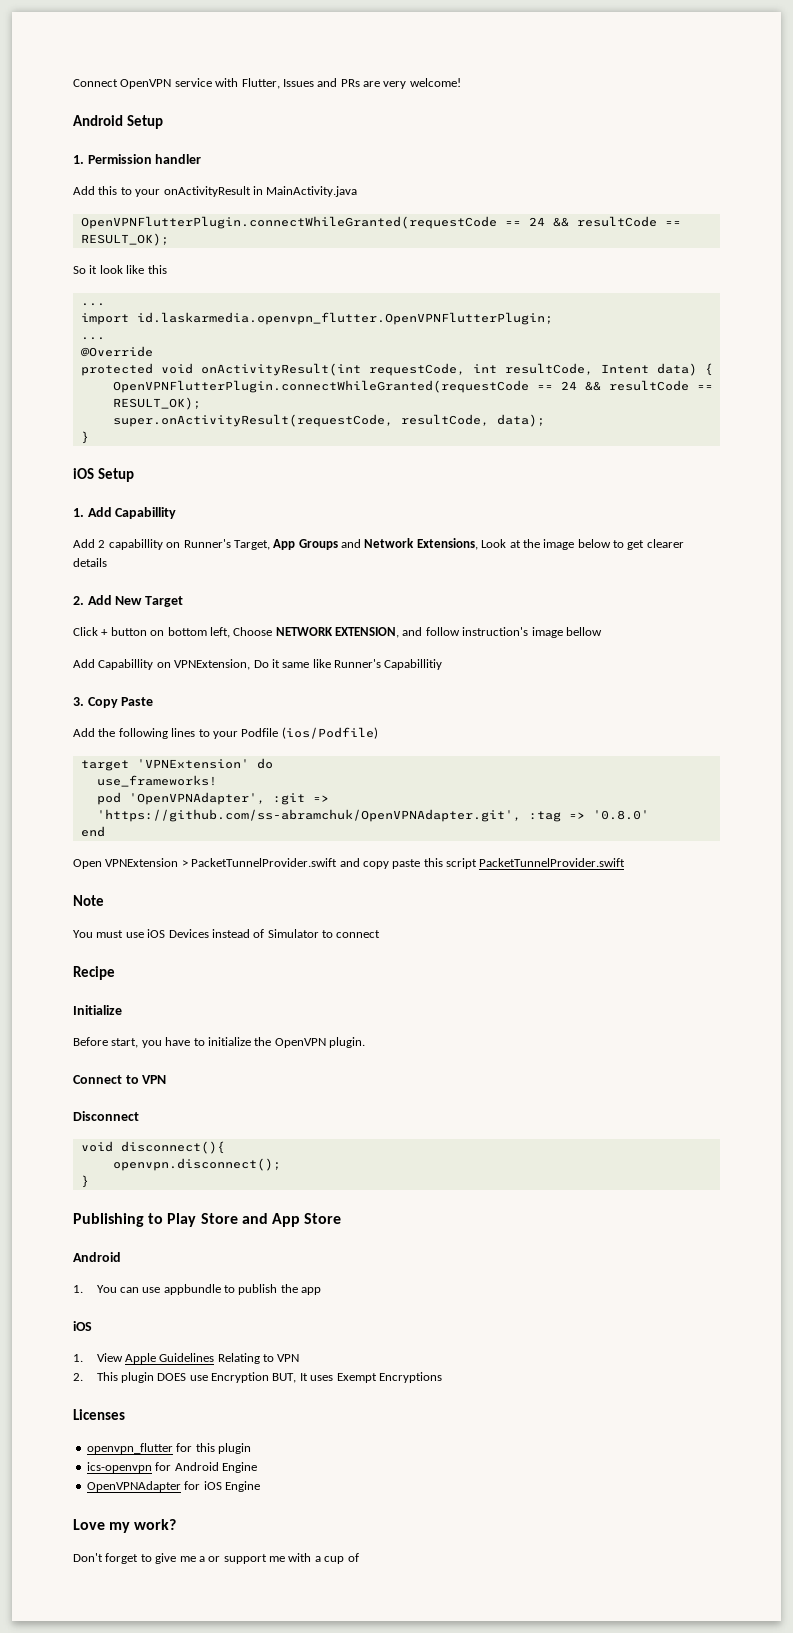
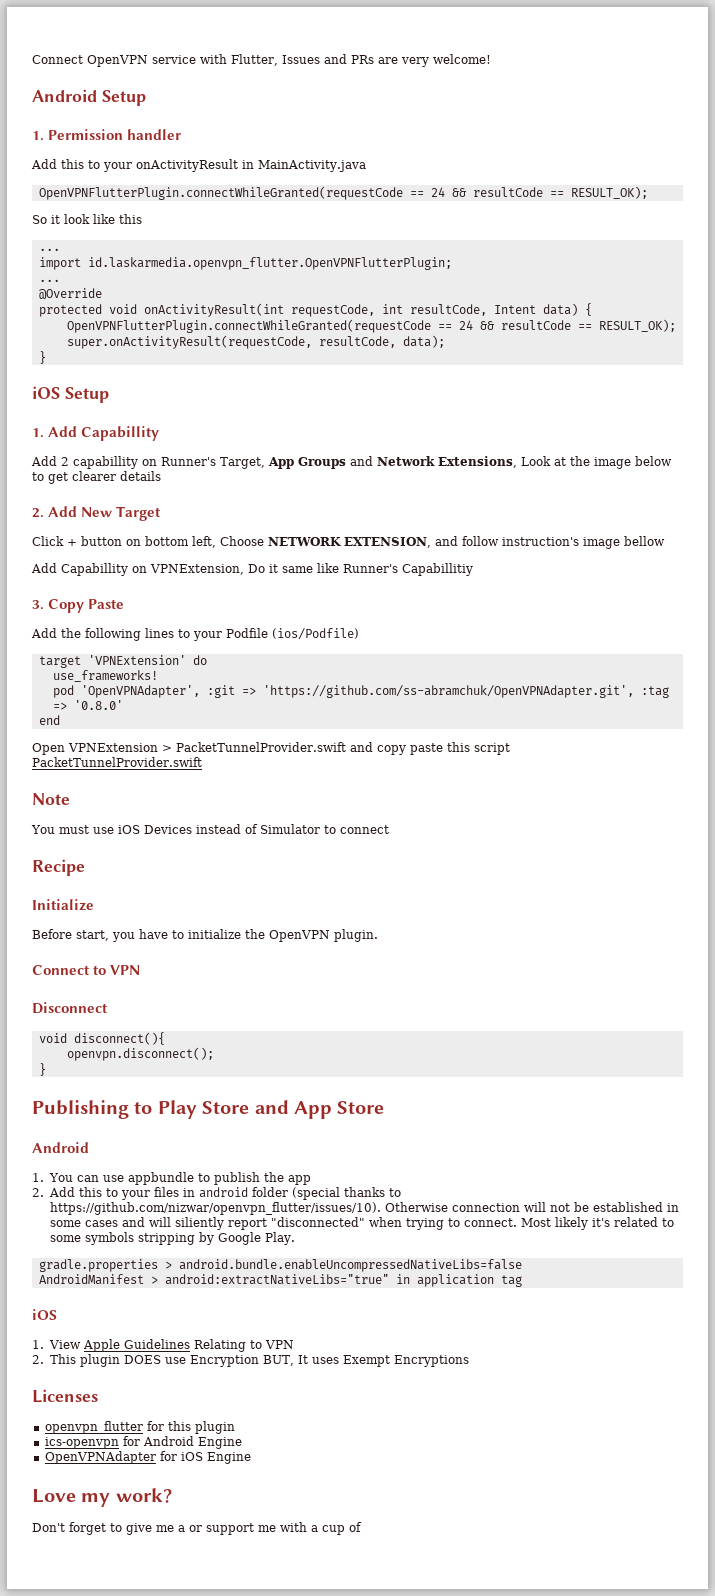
(322, 1291) none -> [32,1187,401,1200] [49,1202,679,1215] [49,1217,674,1230] [49,1232,295,1245] [38,1259,522,1272] [38,1274,522,1287] // 2. Add this to your files in android folder (special thanks to https://github.com/nizwar/openvpn_flutter/issues/10). Otherwise connection will not be established in some cases and will siliently report "disconnected" when trying to connect. Most likely it's related to some symbols stripping by Google Play. // gradle.properties > android.bundle.enableUncompressedNativeLibs=false // AndroidManifest > android:extractNativeLibs="true" in application tag

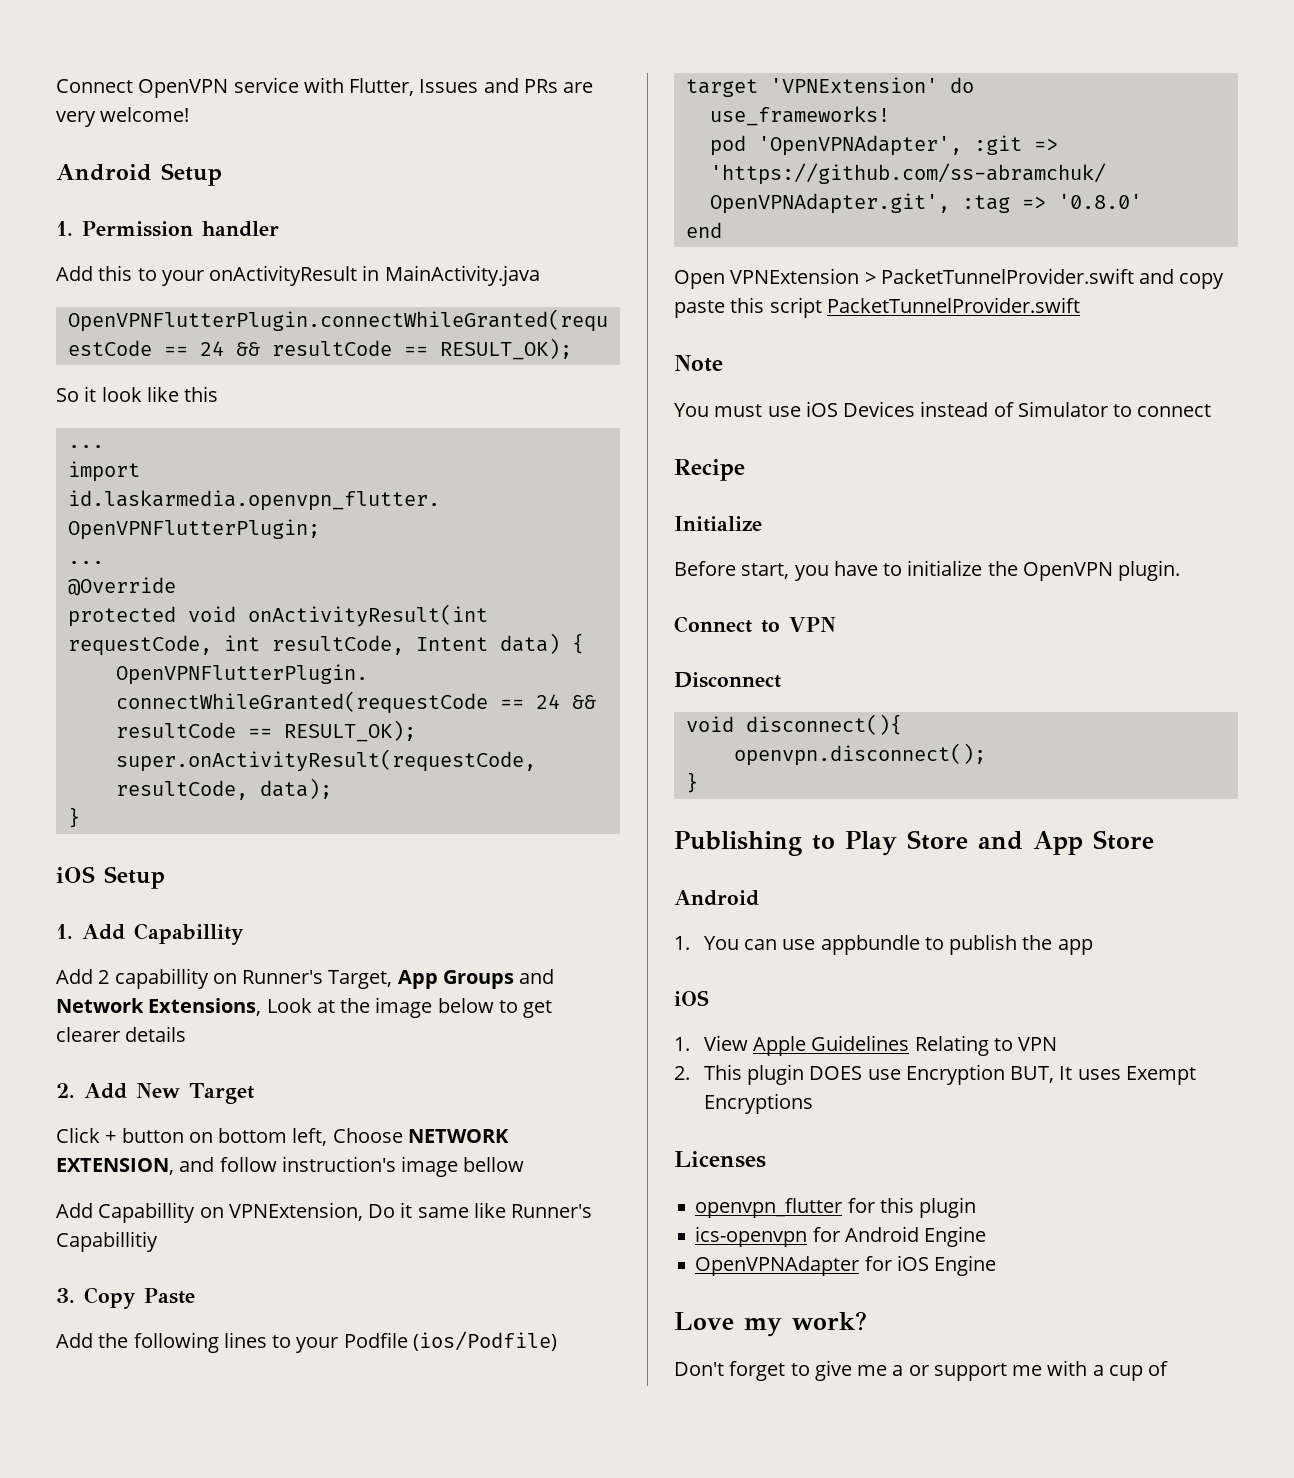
[32,1187,401,1200] [49,1202,679,1215] [49,1217,674,1230] [49,1232,295,1245] [38,1259,522,1272] [38,1274,522,1287] // 2. Add this to your files in android folder (special thanks to https://github.com/nizwar/openvpn_flutter/issues/10). Otherwise connection will not be established in some cases and will siliently report "disconnected" when trying to connect. Most likely it's related to some symbols stripping by Google Play. // gradle.properties > android.bundle.enableUncompressedNativeLibs=false // AndroidManifest > android:extractNativeLibs="true" in application tag -> (1093, 947) none

